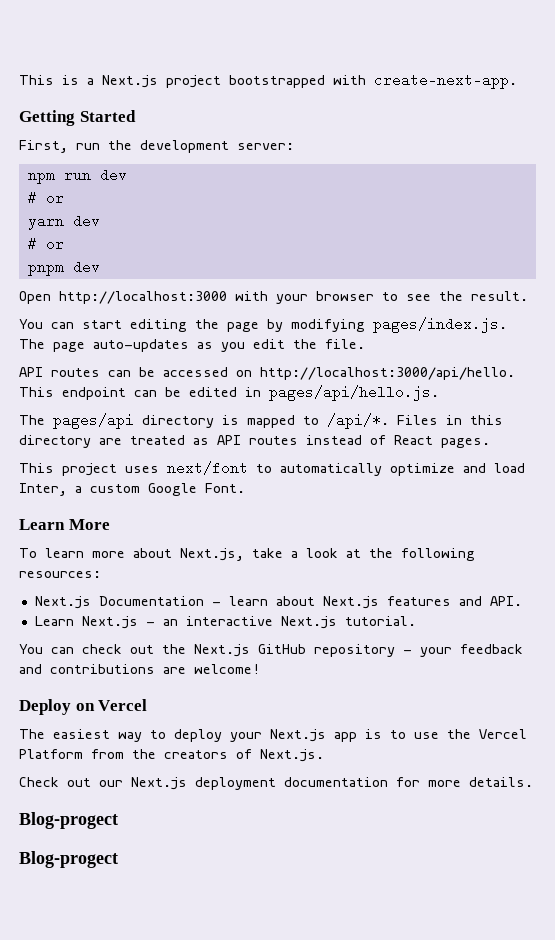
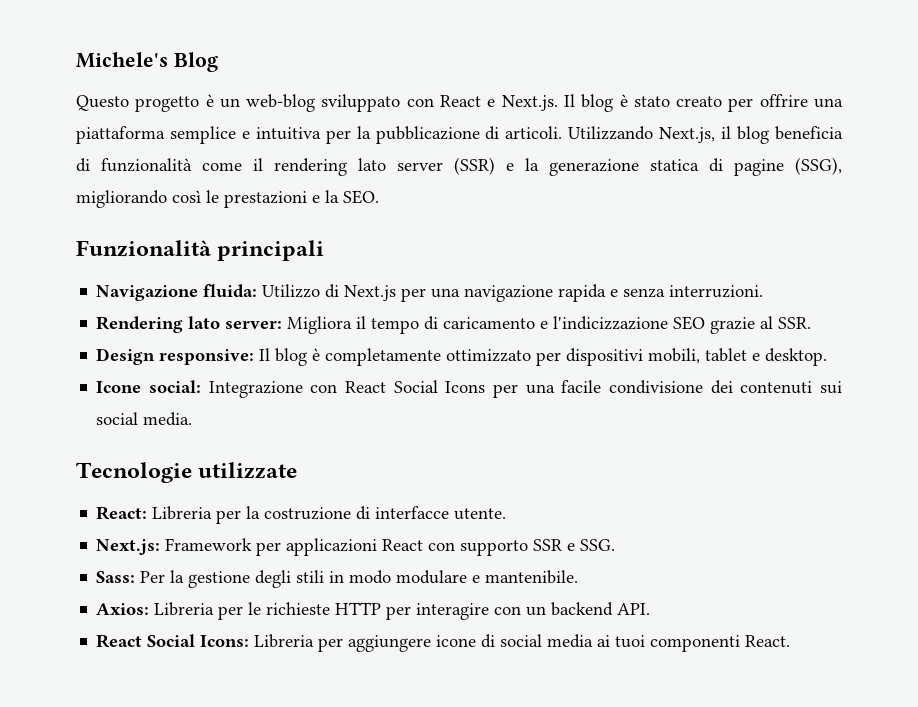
[19,73,517,89] [19,110,136,126] [19,140,294,153] [27,168,127,184] [27,191,64,205] [27,214,100,230] [27,237,64,251] [27,260,100,276] [19,291,528,304] [19,317,507,333] [19,339,365,352] [19,367,515,380] [19,385,439,401] [19,413,503,429] [19,435,490,448] [19,461,525,476] [19,483,245,496] [19,519,110,530] [19,548,475,561] [19,571,101,578] [34,596,522,609] [34,616,416,629] [19,644,523,657] [19,664,260,674] [19,699,148,715] [19,729,527,742] [19,749,324,762] [19,777,533,790] [19,812,118,829] [19,851,118,868] This is a Next.js project bootstrapped with create-next-app. // Getting Started // First, run the development server: // npm run dev // # or // yarn dev // # or // pnpm dev // Open http://localhost:3000 with your browser to see the result. // You can start editing the page by modifying pages/index.js. The page auto-updates as you edit the file. // API routes can be accessed on http://localhost:3000/api/hello. This endpoint can be edited in pages/api/hello.js. // The pages/api directory is mapped to /api/*. Files in this directory are treated as API routes instead of React pages. // This project uses next/font to automatically optimize and load Inter, a custom Google Font. // Learn More // To learn more about Next.js, take a look at the following resources: // Next.js Documentation - learn about Next.js features and API. // Learn Next.js - an interactive Next.js tutorial. // You can check out the Next.js GitHub repository - your feedback and contributions are welcome! // Deploy on Vercel // The easiest way to deploy your Next.js app is to use the Vercel Platform from the creators of Next.js. // Check out our Next.js deployment documentation for more details. // Blog-progect // Blog-progect -> [76,52,218,72] [76,94,843,112] [76,126,843,144] [76,157,842,176] [76,190,379,208] [76,240,325,261] [96,284,764,302] [96,316,812,334] [96,348,828,366] [96,380,842,398] [96,412,193,426] [76,462,298,483] [96,506,507,524] [96,538,616,556] [96,570,579,588] [96,602,651,620] [96,634,791,652] Michele's Blog // Questo progetto è un web-blog sviluppato con React e Next.js. Il blog è stato creato per offrire una piattaforma semplice e intuitiva per la pubblicazione di articoli. Utilizzando Next.js, il blog beneficia di funzionalità come il rendering lato server (SSR) e la generazione statica di pagine (SSG), migliorando così le prestazioni e la SEO. // Funzionalità principali // Navigazione fluida: Utilizzo di Next.js per una navigazione rapida e senza interruzioni. // Rendering lato server: Migliora il tempo di caricamento e l'indicizzazione SEO grazie al SSR. // Design responsive: Il blog è completamente ottimizzato per dispositivi mobili, tablet e desktop. // Icone social: Integrazione con React Social Icons per una facile condivisione dei contenuti sui social media. // Tecnologie utilizzate // React: Libreria per la costruzione di interfacce utente. // Next.js: Framework per applicazioni React con supporto SSR e SSG. // Sass: Per la gestione degli stili in modo modulare e mantenibile. // Axios: Libreria per le richieste HTTP per interagire con un backend API. // React Social Icons: Libreria per aggiungere icone di social media ai tuoi componenti React.

